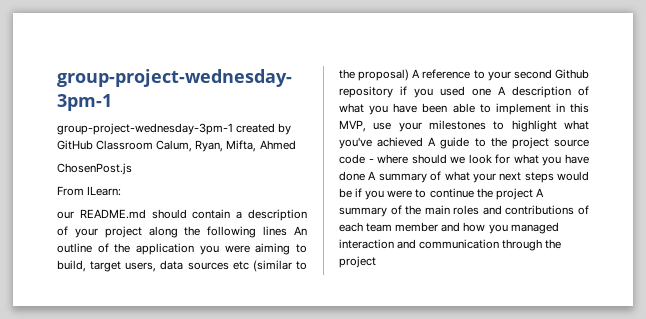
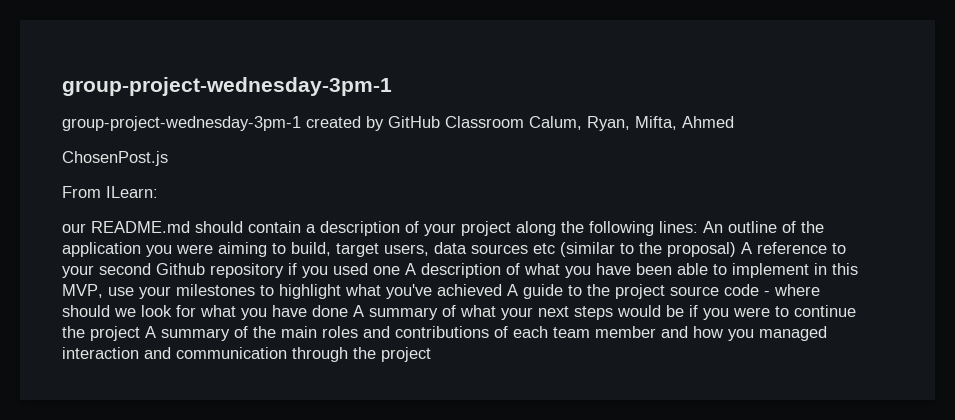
[263,226,288,236] lines -> [659,221,698,233] lines:

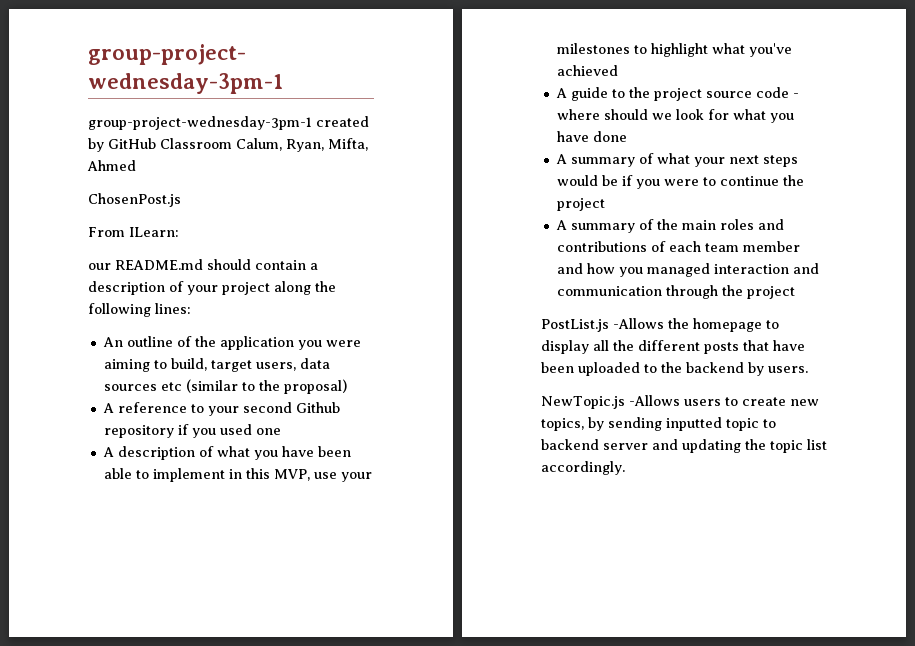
(698, 227) none -> (191, 308) //
(736, 249) none -> (347, 386) //
(400, 270) none -> (281, 431) //
(502, 290) none -> (618, 70) //
(348, 311) none -> (627, 136) //
(140, 333) none -> (605, 204) //
(431, 354) none -> [541,318,779,332] [541,340,805,354] [541,362,808,376] [541,395,819,409] [541,417,776,431] [541,439,827,453] [541,461,625,475] // PostList.js -Allows the homepage to display all the different posts that have been uploaded to the backend by users. // NewTopic.js -Allows users to create new topics, by sending inputted topic to backend server and updating the topic list accordingly.

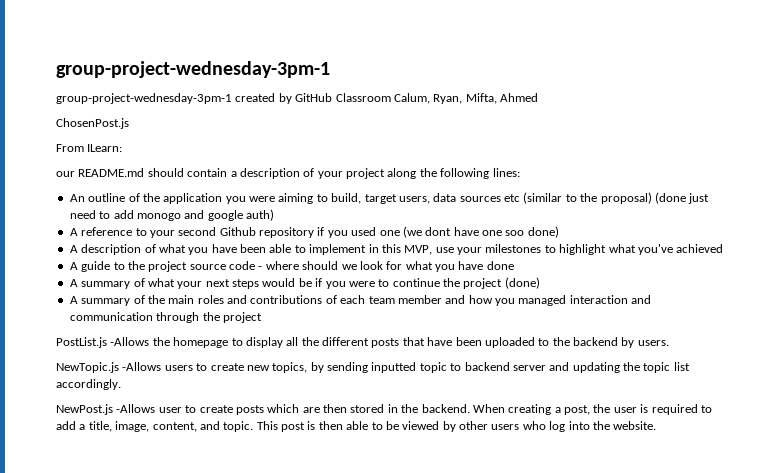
(347, 386) none -> [654,192,710,204] [69,209,274,221] (done just need to add monogo and google auth)
(281, 431) none -> [402,226,559,238] (we dont have one soo done)
(605, 204) none -> [504,277,540,289] (done)
(625, 468) none -> [56,404,712,415] [56,421,657,432] // NewPost.js -Allows user to create posts which are then stored in the backend. When creating a post, the user is required to add a title, image, content, and topic. This post is then able to be viewed by other users who log into the website.

